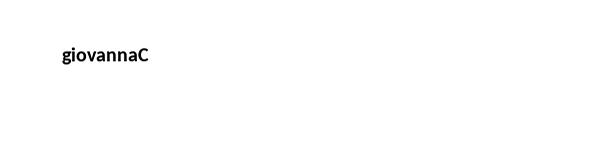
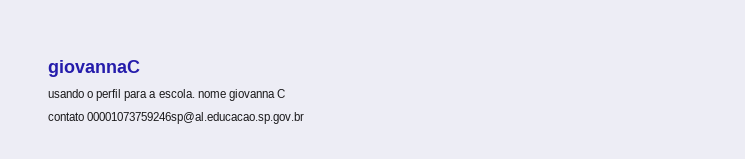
(149, 56) none -> [48,89,285,101] [48,112,305,124] // usando o perfil para a escola. nome giovanna C // contato 00001073759246sp@al.educacao.sp.gov.br

